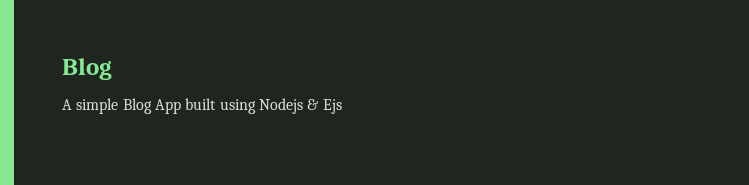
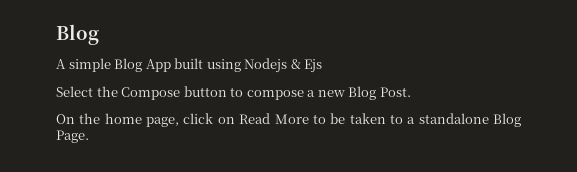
(342, 106) none -> [56,86,411,100] [56,113,521,127] [56,130,89,143] // Select the Compose button to compose a new Blog Post. // On the home page, click on Read More to be taken to a standalone Blog Page.

